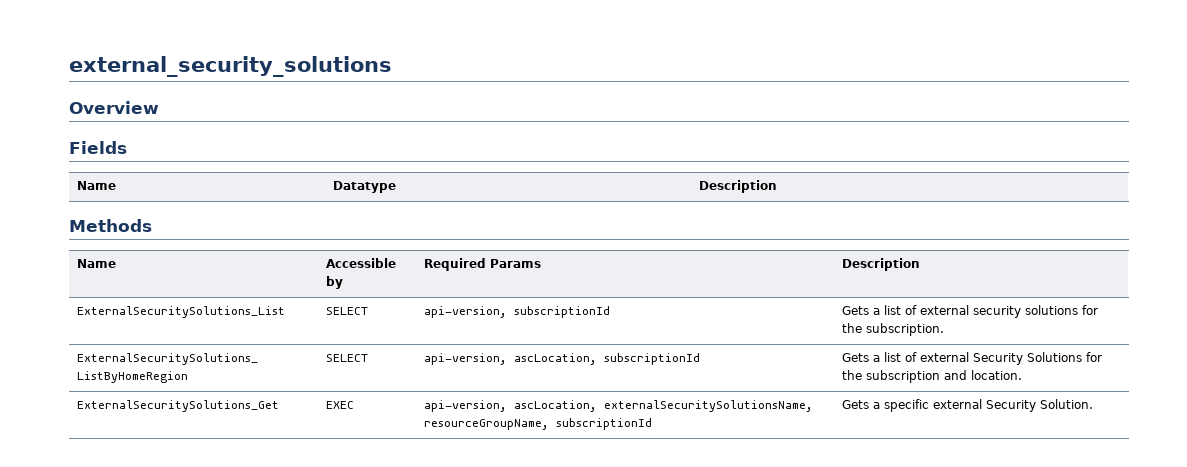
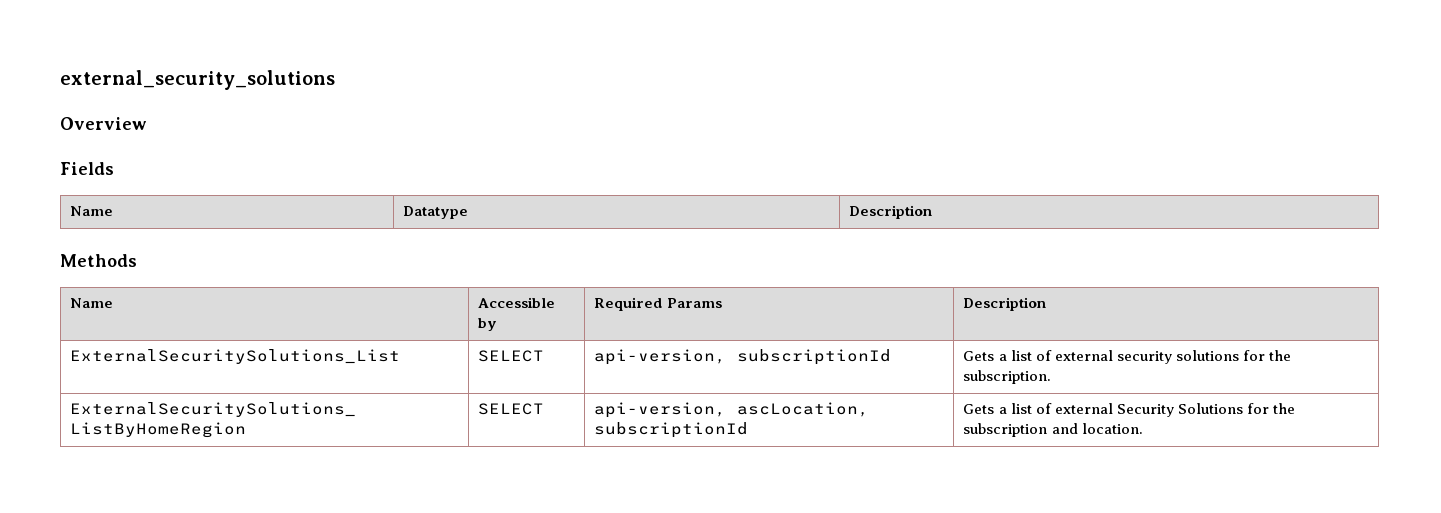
[76,400,279,412] [325,401,354,409] [423,400,813,412] [423,418,652,430] [841,399,1093,412] // ExternalSecuritySolutions_Get | EXEC | api-version, ascLocation, externalSecuritySolutionsName, resourceGroupName, subscriptionId | Gets a specific external Security Solution. -> (1143, 428) none

